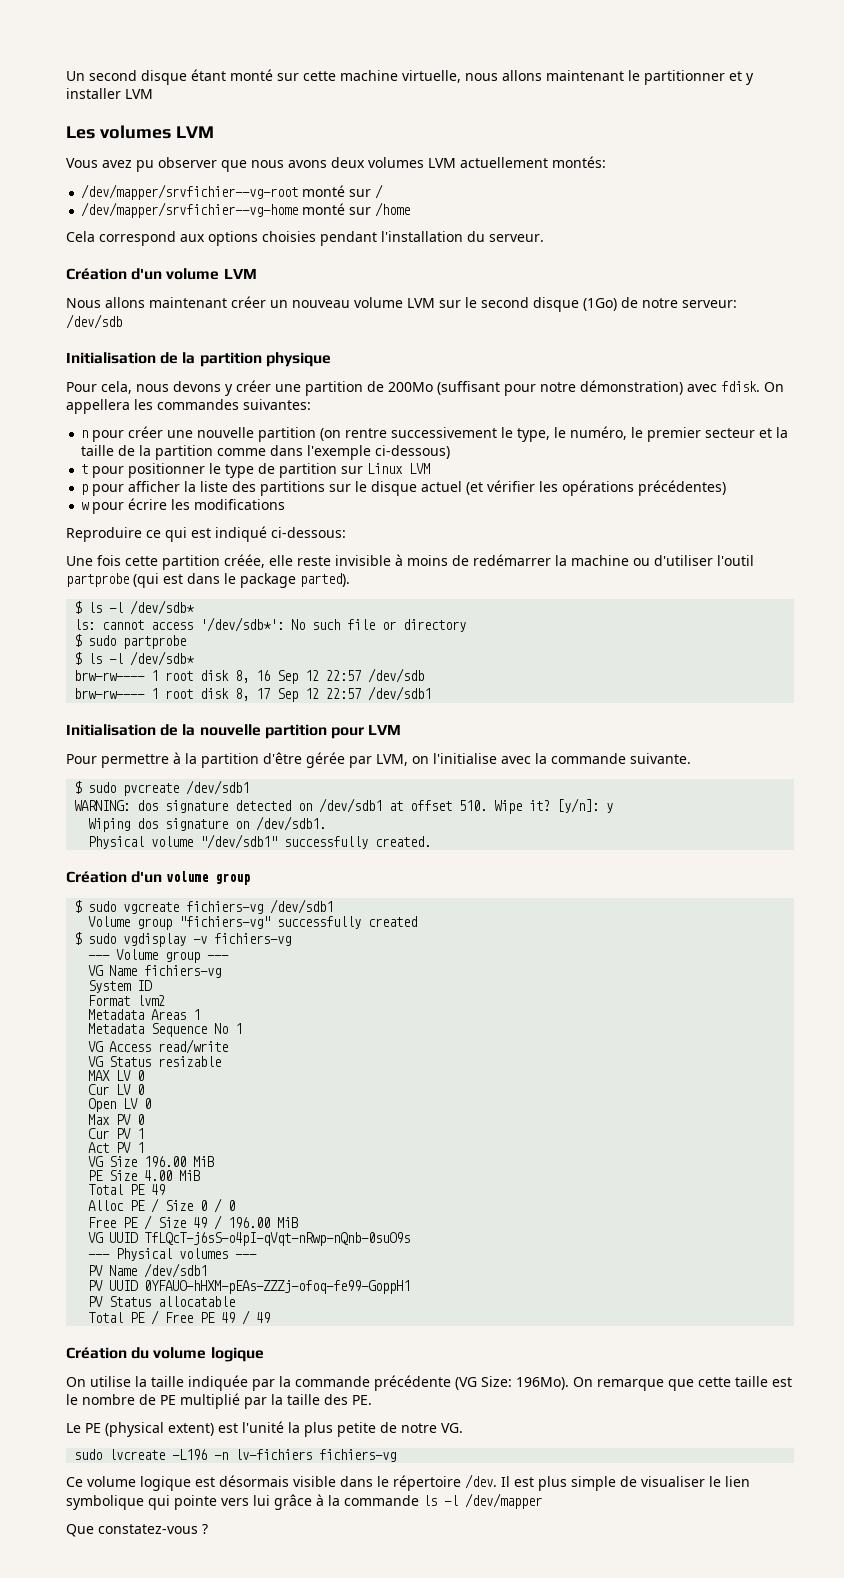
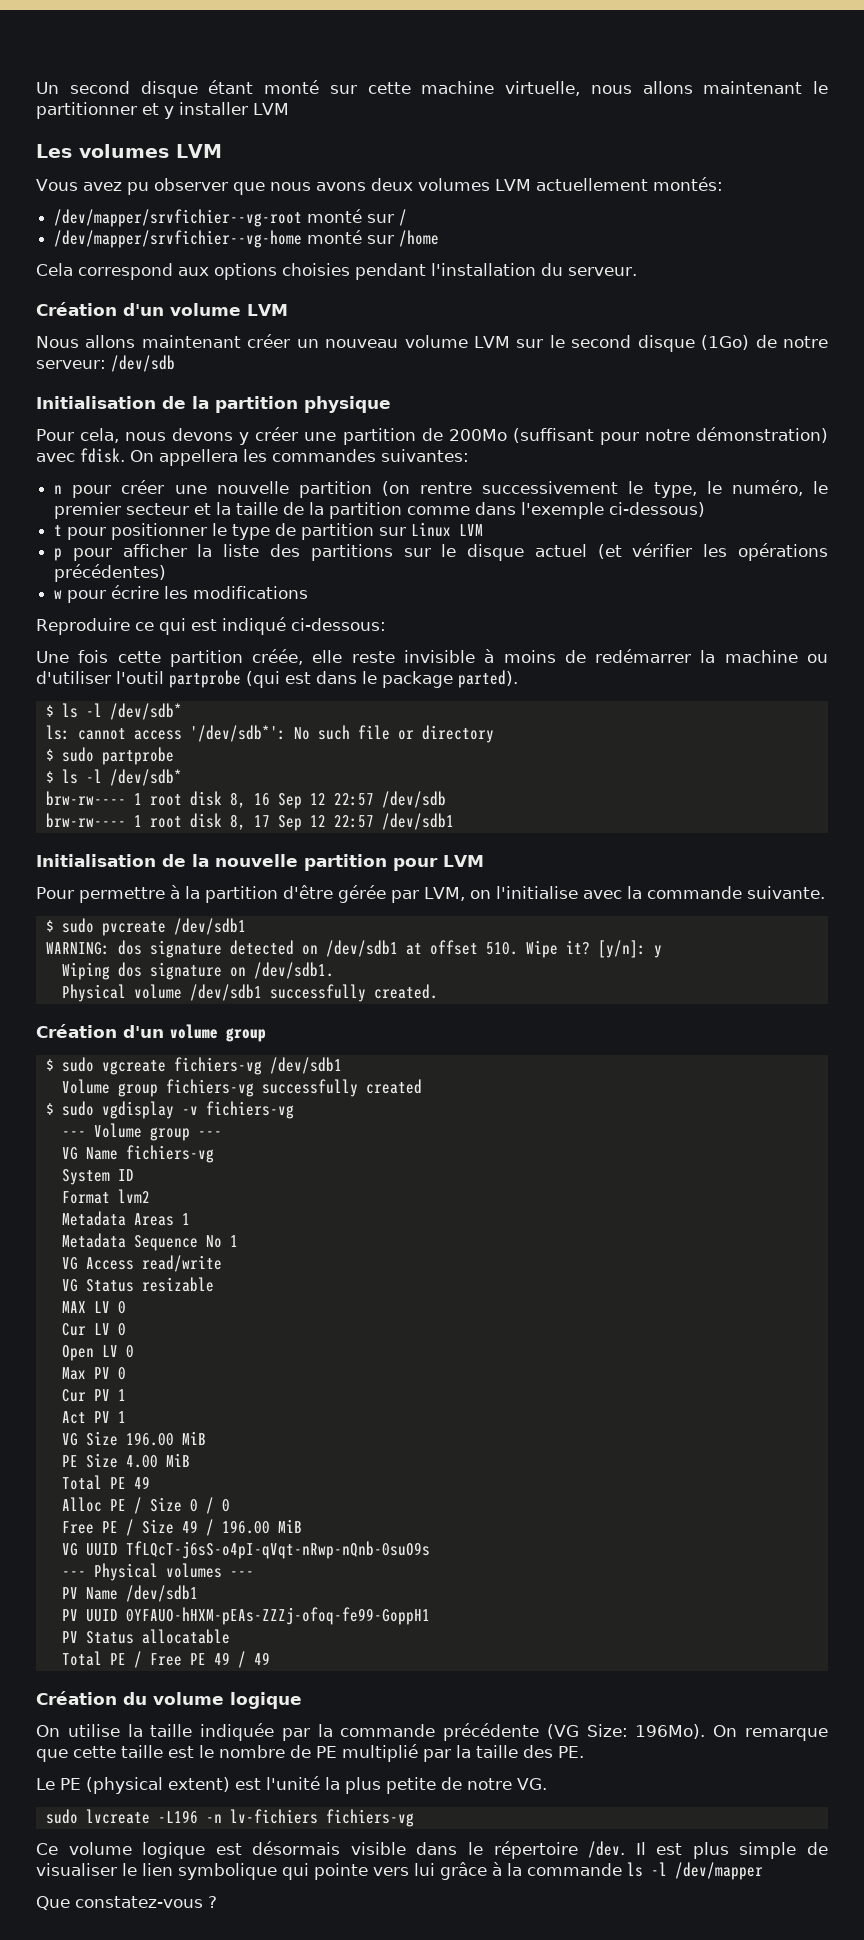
[200,834,278,849] "/dev/sdb1" -> [189,984,262,1001] /dev/sdb1
[179,916,271,929] "fichiers-vg" -> [165,1079,254,1097] fichiers-vg

